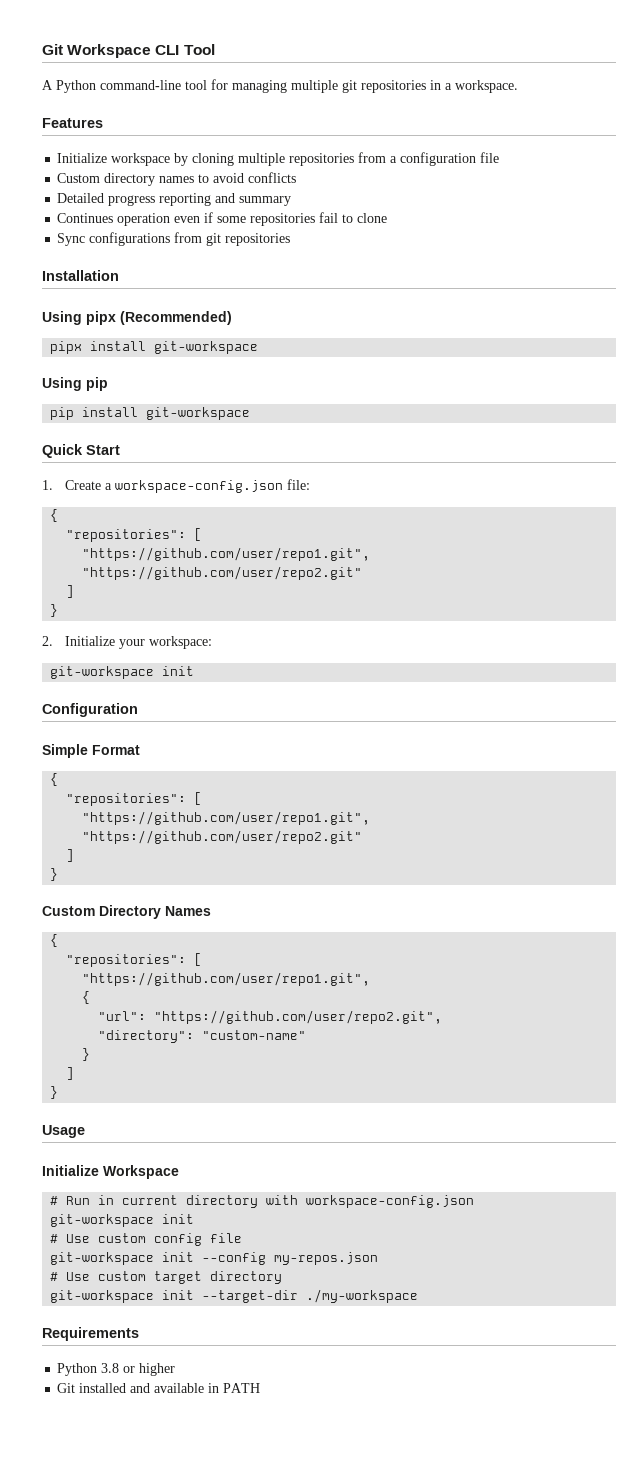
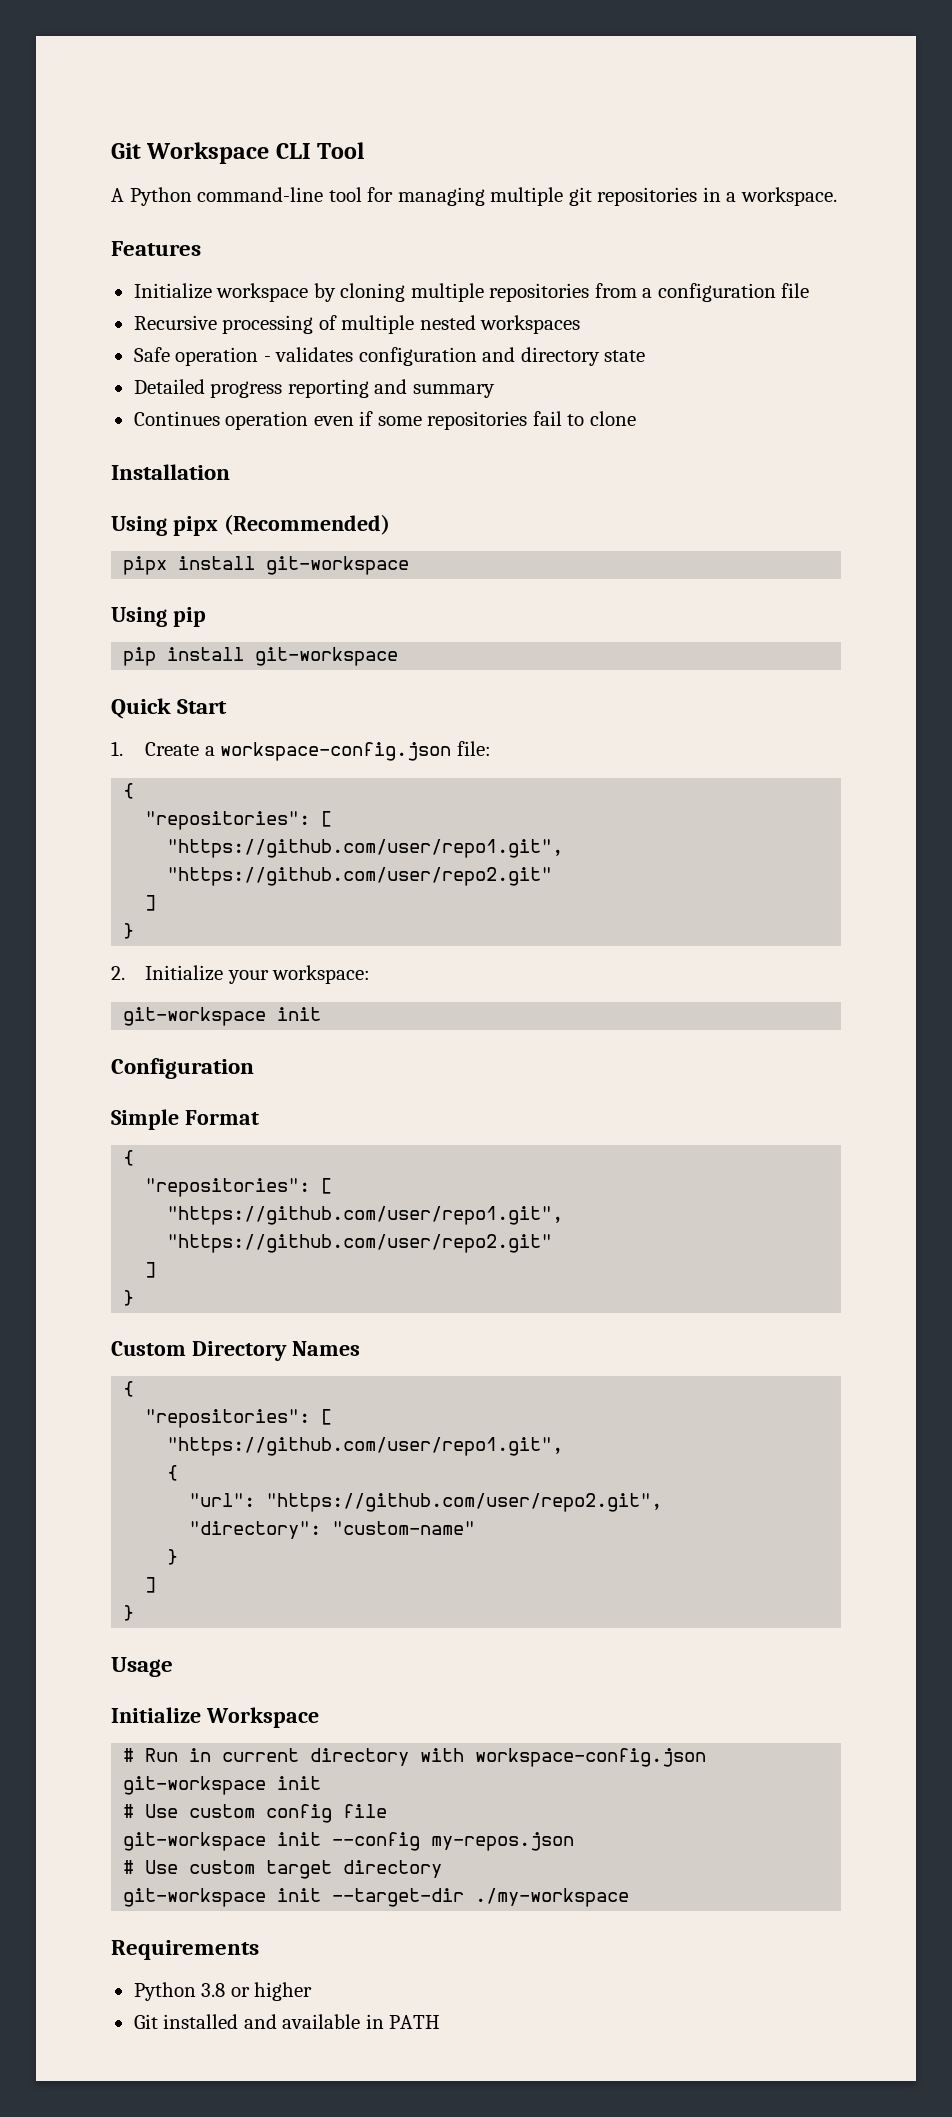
[57,172,297,186] Custom directory names to avoid conflicts -> [133,315,581,334] [133,347,646,366] Recursive processing of multiple nested workspaces // Safe operation - validates configuration and directory state
[57,232,291,246] // Sync configurations from git repositories -> (636, 418) none

